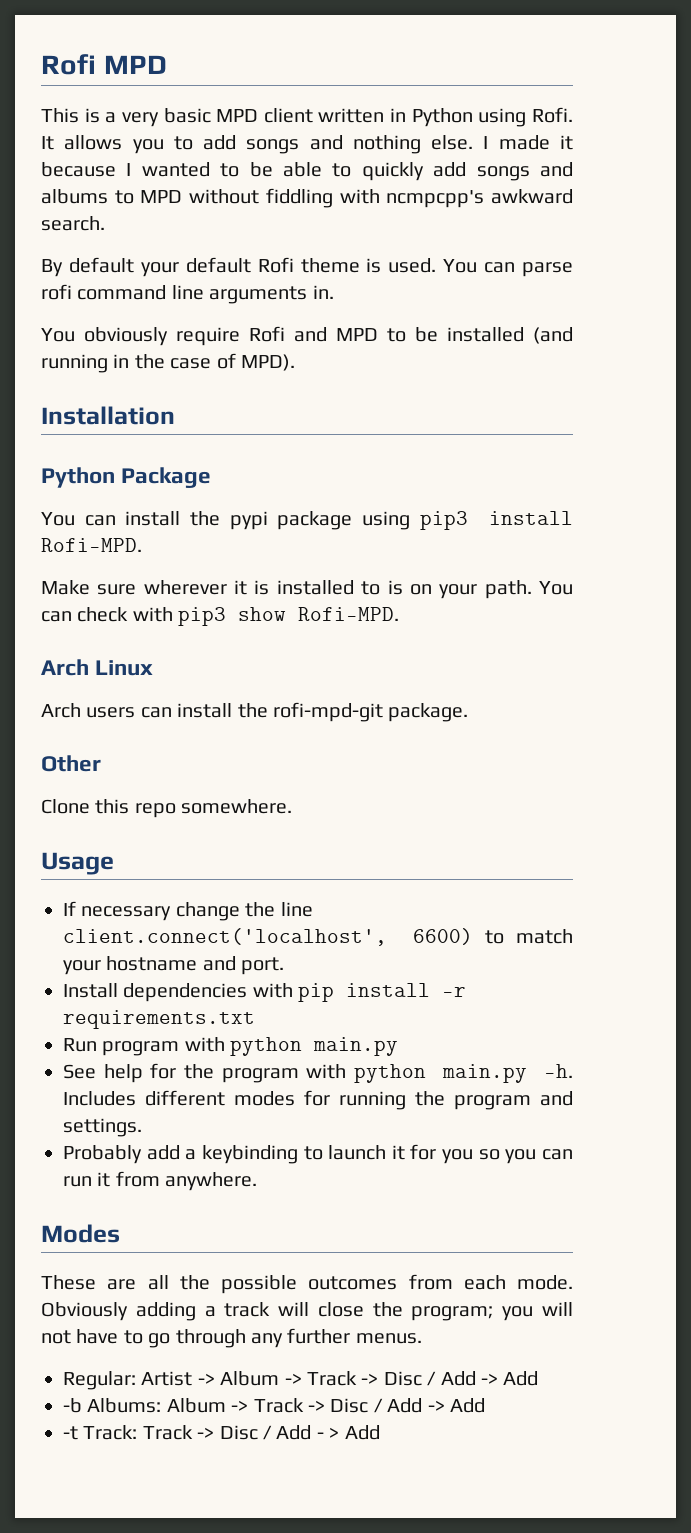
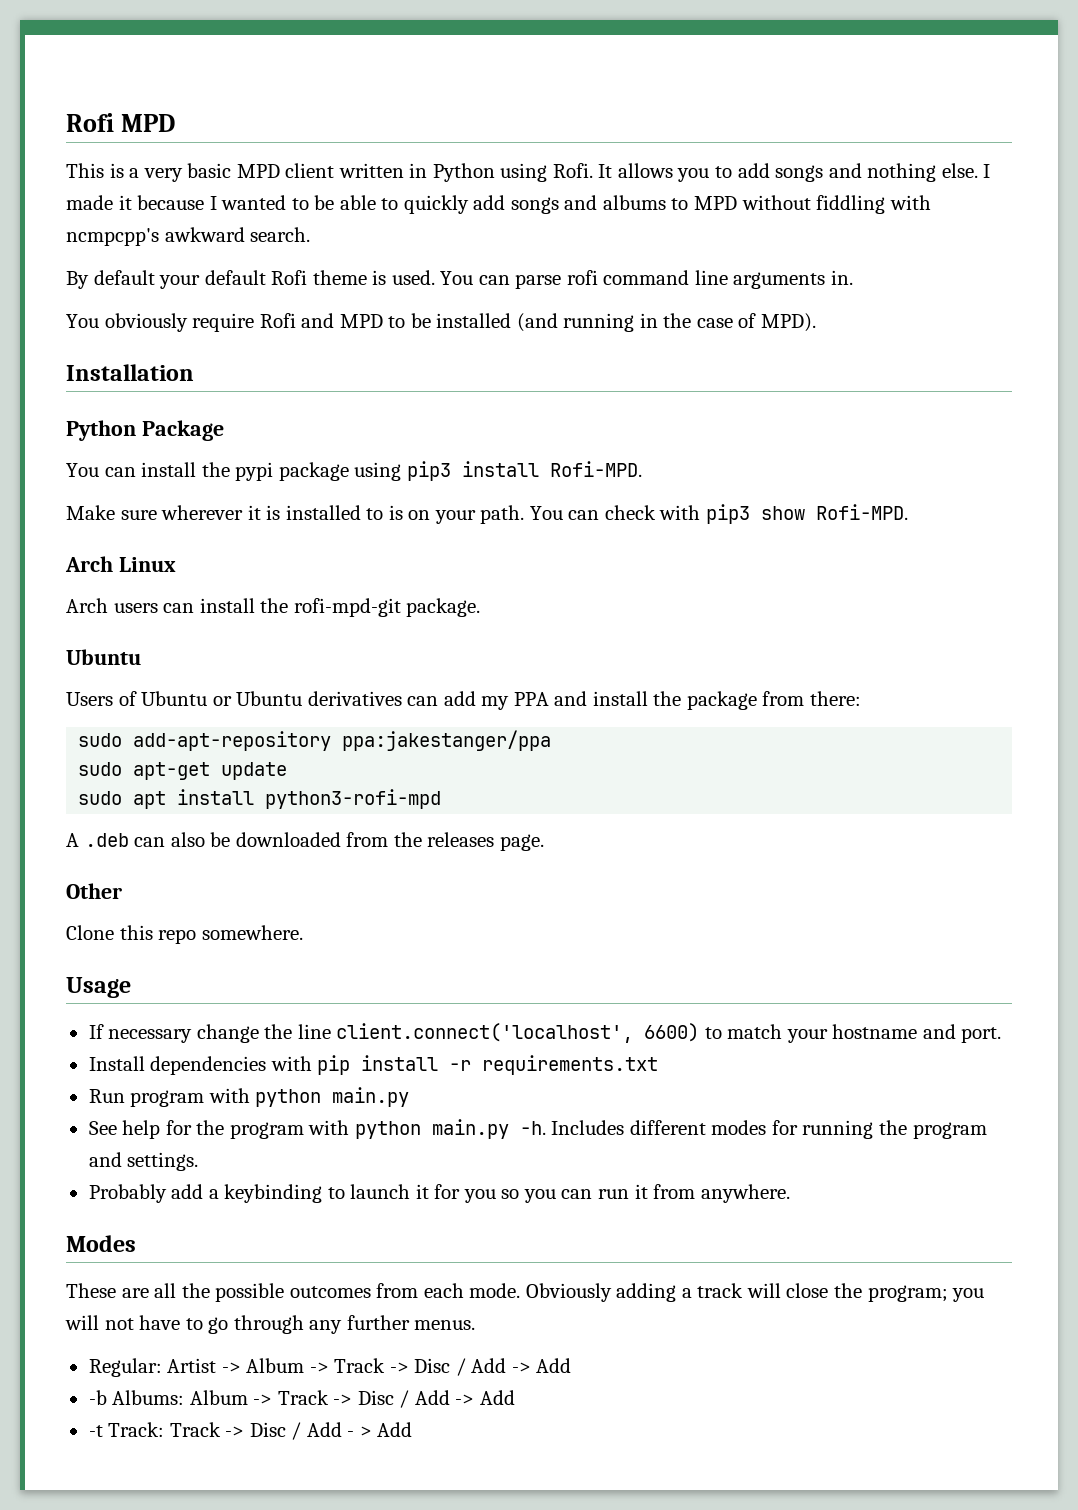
(469, 712) none -> [66,649,141,665] [66,691,862,710] [78,730,552,751] [78,762,288,780] [78,789,442,809] [66,832,544,851] // Ubuntu // Users of Ubuntu or Ubuntu derivatives can add my PPA and install the package from there: // sudo add-apt-repository ppa:jakestanger/ppa // sudo apt-get update // sudo apt install python3-rofi-mpd // A .deb can also be downloaded from the releases page.

